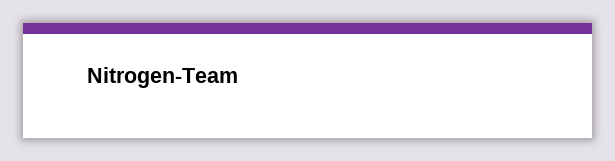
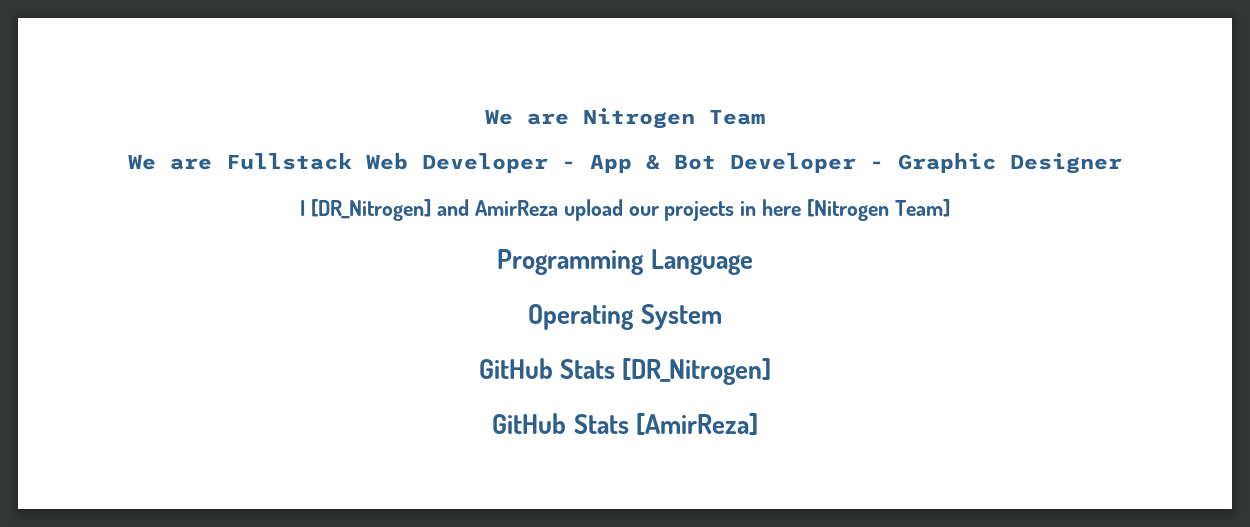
[87,67,238,88] Nitrogen-Team -> [485,108,765,129] [128,153,1122,174] [300,199,950,221] [497,249,753,275] [528,304,722,330] [478,358,772,385] [492,413,758,435] We are Nitrogen Team // We are Fullstack Web Developer - App & Bot Developer - Graphic Designer // I [DR_Nitrogen] and AmirReza upload our projects in here [Nitrogen Team] // Programming Language // Operating System // GitHub Stats [DR_Nitrogen] // GitHub Stats [AmirReza]

